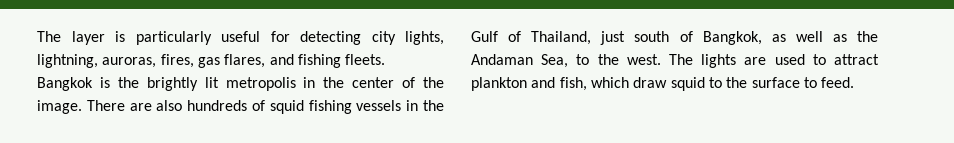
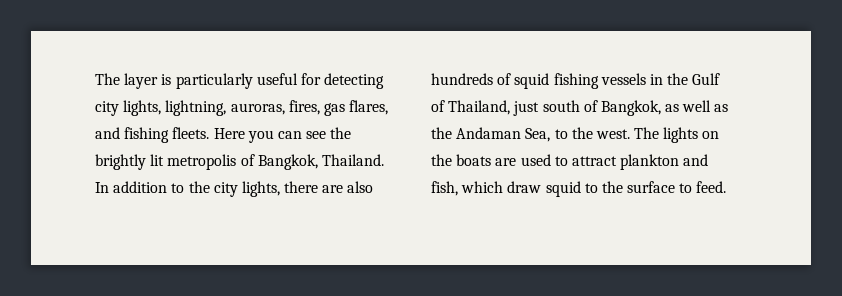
[37,77,444,91] [37,100,125,114] Bangkok is the brightly lit metropolis in the center of the image. There -> [213,127,352,143] [95,154,384,170] [95,181,319,197] Here you can see the brightly lit metropolis of Bangkok, Thailand. In addition to the city lights, there
(737, 61) none -> [702,131,720,139] [431,154,492,166] on the boats

